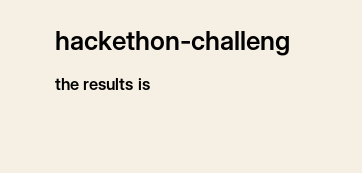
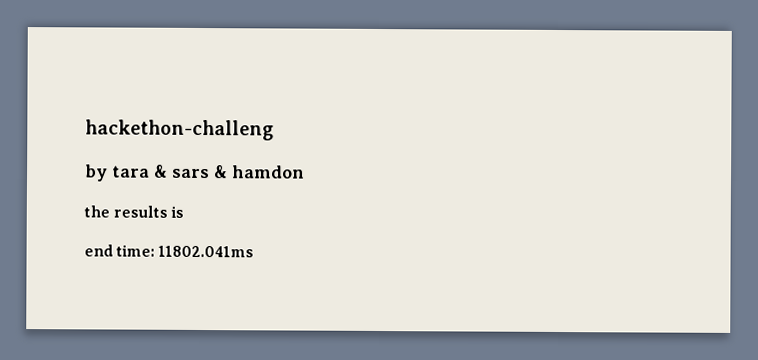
(290, 43) none -> [84,164,305,182] // by tara & sars & hamdon
(150, 84) none -> [84,244,255,258] // end time: 11802.041ms

